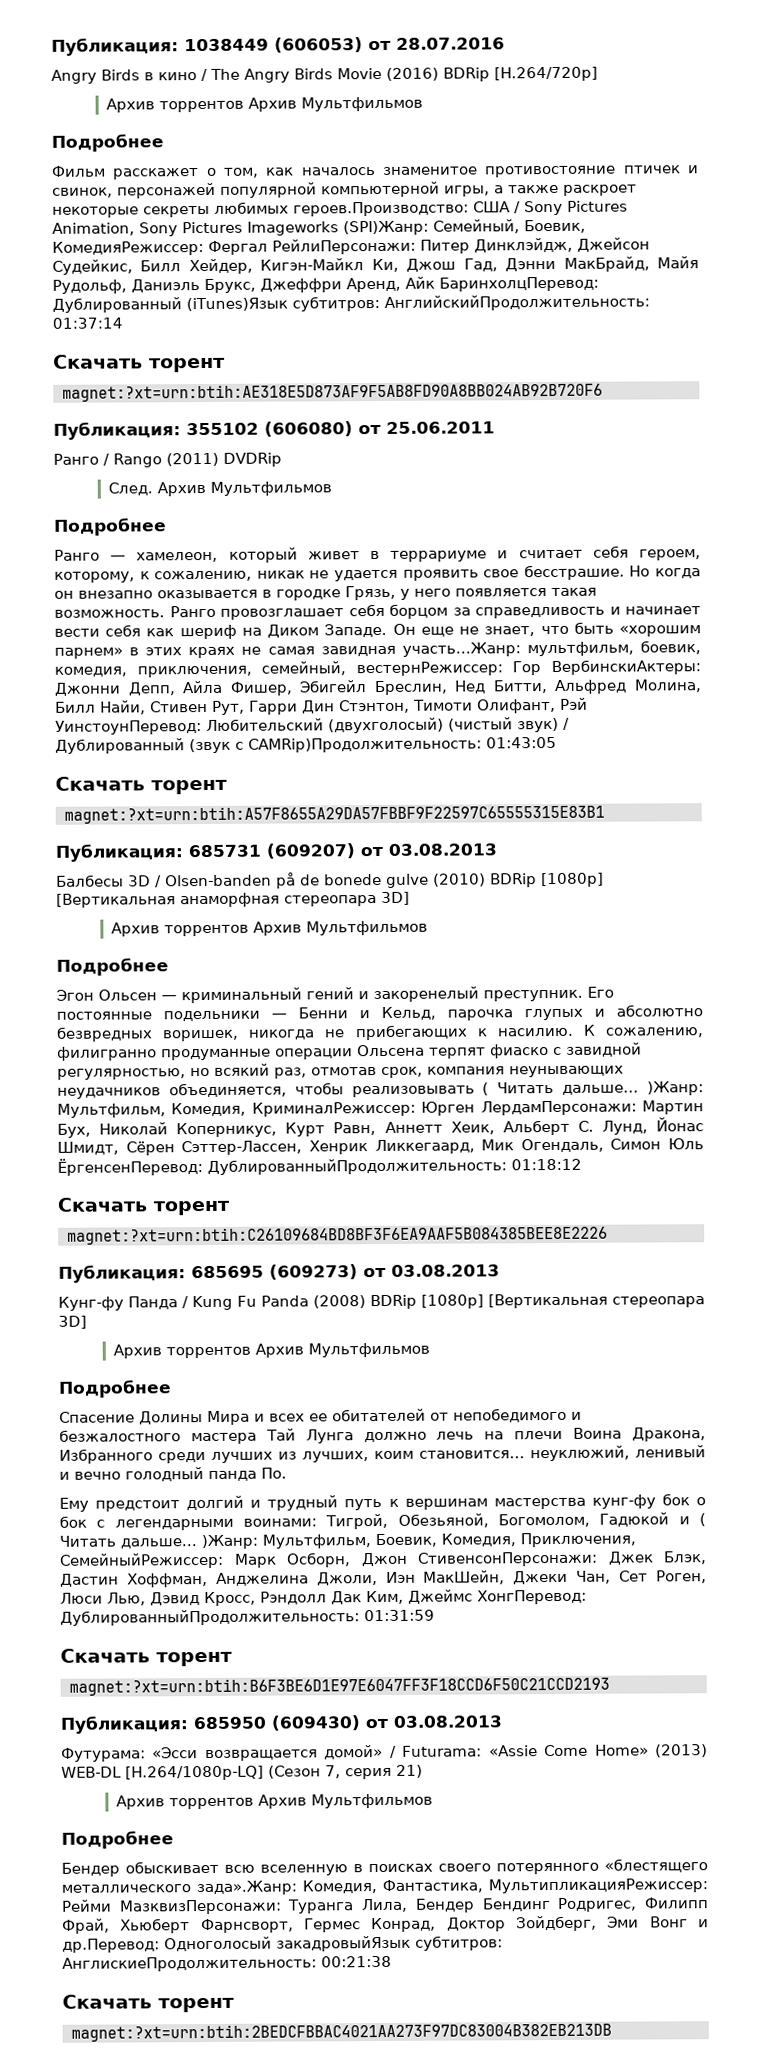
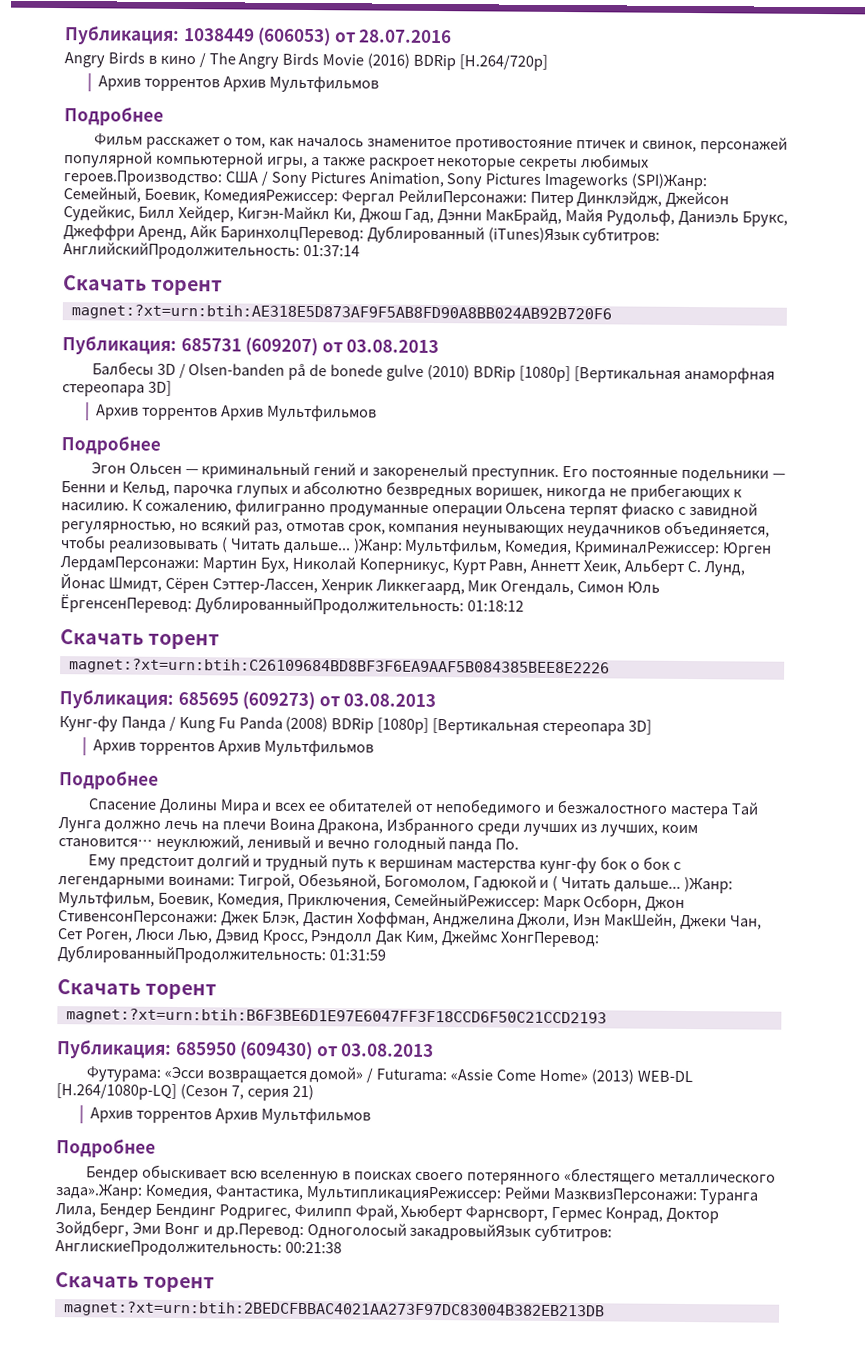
[53,421,495,440] [53,452,282,468] [107,481,332,497] [54,517,167,536] [54,545,701,563] [54,564,702,583] [54,585,597,601] [54,603,701,620] [54,621,701,640] [54,640,701,659] [54,659,701,678] [54,679,702,696] [55,697,588,715] [55,717,570,735] [55,736,557,754] [55,776,227,795] [64,804,605,824] // Публикация: 355102 (606080) от 25.06.2011 // Ранго / Rango (2011) DVDRip // След. Архив Мультфильмов // Подробнее // Ранго — хамелеон, который живет в террариуме и считает себя героем, которому, к сожалению, никак не удается проявить свое бесстрашие. Но когда он внезапно оказывается в городке Грязь, у него появляется такая возможность. Ранго провозглашает себя борцом за справедливость и начинает вести себя как шериф на Диком Западе. Он еще не знает, что быть «хорошим парнем» в этих краях не самая завидная участь…Жанр: мультфильм, боевик, комедия, приключения, семейный, вестернРежиссер: Гор ВербинскиАктеры: Джонни Депп, Айла Фишер, Эбигейл Бреслин, Нед Битти, Альфред Молина, Билл Найи, Стивен Рут, Гарри Дин Стэнтон, Тимоти Олифант, Рэй УинстоунПеревод: Любительский (двухголосый) (чистый звук) / Дублированный (звук с CAMRip)Продолжительность: 01:43:05 // Скачать торент // magnet:?xt=urn:btih:A57F8655A29DA57FBBF9F22597C65555315E83B1 -> (612, 313) none

